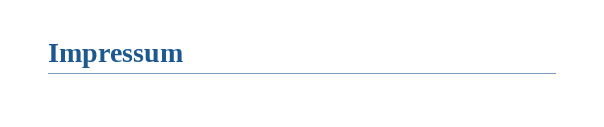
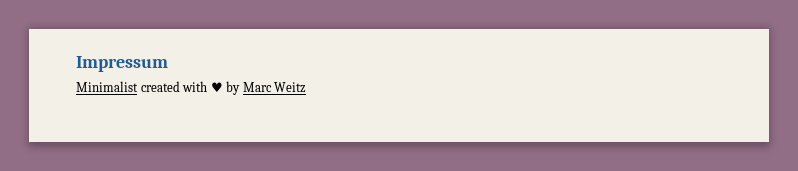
(183, 56) none -> [76,81,307,95] // Minimalist created with ♥ by Marc Weitz

